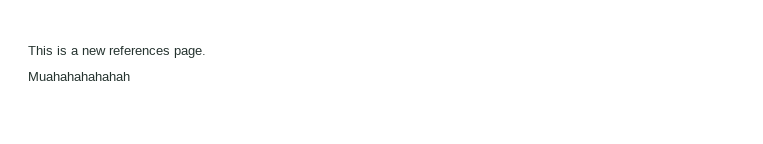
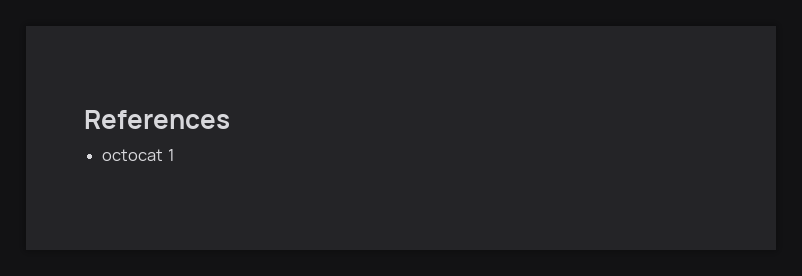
[28,46,206,58] [28,72,130,81] This is a new references page. // Muahahahahahah -> [84,110,230,129] [102,149,174,161] References // octocat 1

